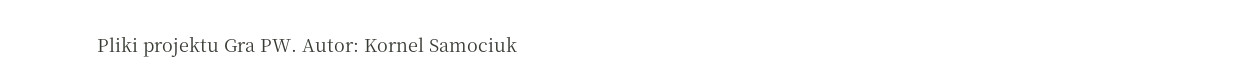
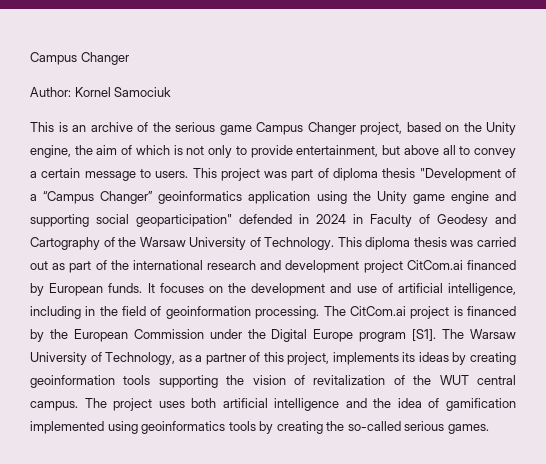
[97,36,517,57] Pliki projektu Gra PW. Autor: Kornel Samociuk -> [30,52,129,65] [30,87,172,97] [30,122,516,135] [30,145,517,158] [30,168,517,181] [30,191,517,204] [30,214,516,227] [30,237,516,250] [30,260,516,273] [30,283,516,296] [30,306,516,319] [30,329,517,342] [30,352,517,365] [30,375,516,388] [30,398,516,411] [30,421,489,434] Campus Changer // Author: Kornel Samociuk // This is an archive of the serious game Campus Changer project, based on the Unity engine, the aim of which is not only to provide entertainment, but above all to convey a certain message to users. This project was part of diploma thesis "Development of a “Campus Changer” geoinformatics application using the Unity game engine and supporting social geoparticipation" defended in 2024 in Faculty of Geodesy and Cartography of the Warsaw University of Technology. This diploma thesis was carried out as part of the international research and development project CitCom.ai financed by European funds. It focuses on the development and use of artificial intelligence, including in the field of geoinformation processing. The CitCom.ai project is financed by the European Commission under the Digital Europe program [S1]. The Warsaw University of Technology, as a partner of this project, implements its ideas by creating geoinformation tools supporting the vision of revitalization of the WUT central campus. The project uses both artificial intelligence and the idea of gamification implemented using geoinformatics tools by creating the so-called serious games.

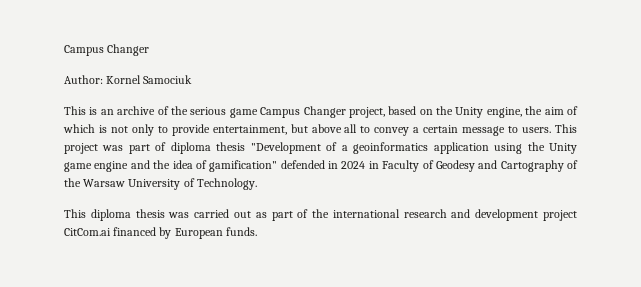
[43,191,154,204] “Campus Changer” -> (348, 148) none
[30,214,232,227] supporting social geoparticipation" -> [153,160,278,172] the idea of gamification"
(335, 243) none -> (257, 184) //
[147,283,516,296] [30,306,516,319] [30,329,517,342] [30,352,517,365] [30,375,516,388] [30,398,516,411] [30,421,489,434] It focuses on the development and use of artificial intelligence, including in the field of geoinformation processing. The CitCom.ai project is financed by the European Commission under the Digital Europe program [S1]. The Warsaw University of Technology, as a partner of this project, implements its ideas by creating geoinformation tools supporting the vision of revitalization of the WUT central campus. The project uses both artificial intelligence and the idea of gamification implemented using geoinformatics tools by creating the so-called serious games. -> (257, 231) none

